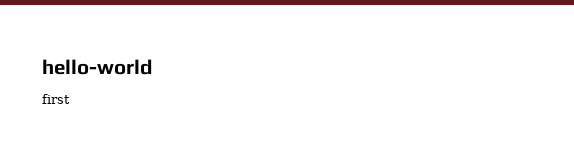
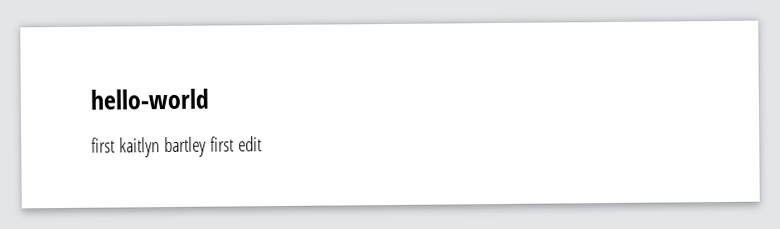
(70, 99) none -> [118,136,262,158] kaitlyn bartley first edit

